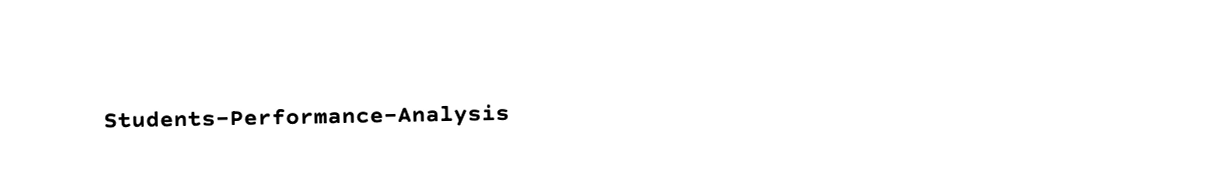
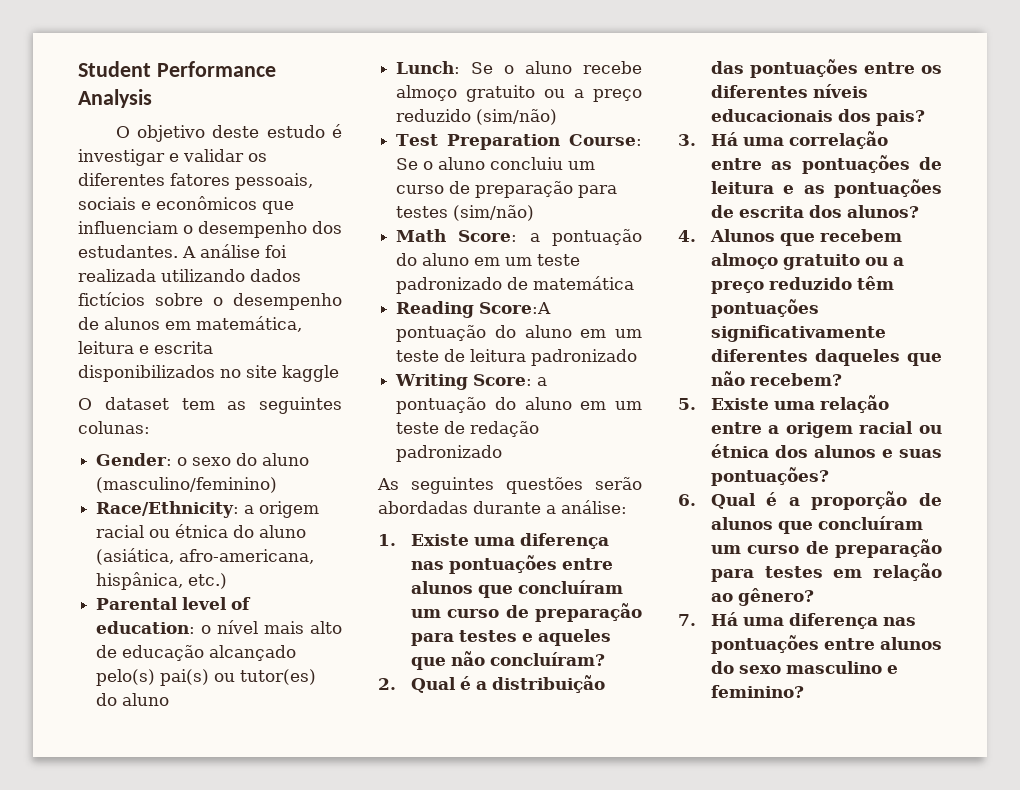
[103,103,510,133] Students-Performance-Analysis -> [78,61,276,77] [78,89,152,108] [115,124,342,142] [78,149,267,166] [78,173,313,190] [78,196,294,214] [78,221,342,238] [78,244,287,258] [78,269,301,282] [78,292,342,310] [78,316,302,332] [78,341,213,354] [78,365,339,382] [78,397,342,414] [78,421,150,434] [96,453,310,466] [96,477,278,493] [96,501,320,518] [96,524,307,538] [96,548,315,565] [96,572,228,590] [96,597,252,610] [96,620,342,634] [96,645,297,661] [96,669,317,686] [96,693,170,706] [396,61,642,74] [396,85,642,102] [396,109,558,125] [396,134,642,150] [396,157,596,170] [396,181,618,198] [396,205,535,221] [396,229,642,246] [396,253,581,266] [396,276,635,294] [396,301,552,318] [396,325,642,342] [396,349,638,366] [395,374,548,390] [396,397,642,414] [396,421,540,437] [396,445,503,462] [377,477,642,494] [378,500,627,514] [378,533,609,549] [410,555,613,574] [410,580,623,598] [410,603,642,622] [410,629,611,646] [410,651,605,670] [378,675,605,693] [710,59,942,78] [710,84,868,98] [710,109,925,126] [678,131,888,149] [710,155,942,174] [710,179,942,198] [710,205,919,218] [678,229,902,246] [710,253,904,270] [710,276,894,294] [710,299,819,318] [710,325,886,342] [710,349,942,366] [710,371,842,386] [678,395,889,413] [710,421,942,438] [710,444,942,458] [710,467,829,486] [678,491,942,510] [710,516,923,534] [710,539,942,558] [710,563,942,582] [710,588,814,606] [678,612,916,629] [710,635,942,654] [710,661,898,674] [710,685,804,698] Student Performance Analysis // O objetivo deste estudo é investigar e validar os diferentes fatores pessoais, sociais e econômicos que influenciam o desempenho dos estudantes. A análise foi realizada utilizando dados fictícios sobre o desempenho de alunos em matemática, leitura e escrita disponibilizados no site kaggle // O dataset tem as seguintes colunas: // Gender: o sexo do aluno (masculino/feminino) // Race/Ethnicity: a origem racial ou étnica do aluno (asiática, afro-americana, hispânica, etc.) // Parental level of education: o nível mais alto de educação alcançado pelo(s) pai(s) ou tutor(es) do aluno // Lunch: Se o aluno recebe almoço gratuito ou a preço reduzido (sim/não) // Test Preparation Course: Se o aluno concluiu um curso de preparação para testes (sim/não) // Math Score: a pontuação do aluno em um teste padronizado de matemática // Reading Score:A pontuação do aluno em um teste de leitura padronizado // Writing Score: a pontuação do aluno em um teste de redação padronizado // As seguintes questões serão abordadas durante a análise: // 1. Existe uma diferença nas pontuações entre alunos que concluíram um curso de preparação para testes e aqueles que não concluíram? // 2. Qual é a distribuição das pontuações entre os diferentes níveis educacionais dos pais? // 3. Há uma correlação entre as pontuações de leitura e as pontuações de escrita dos alunos? // 4. Alunos que recebem almoço gratuito ou a preço reduzido têm pontuações significativamente diferentes daqueles que não recebem? // 5. Existe uma relação entre a origem racial ou étnica dos alunos e suas pontuações? // 6. Qual é a proporção de alunos que concluíram um curso de preparação para testes em relação ao gênero? // 7. Há uma diferença nas pontuações entre alunos do sexo masculino e feminino?

